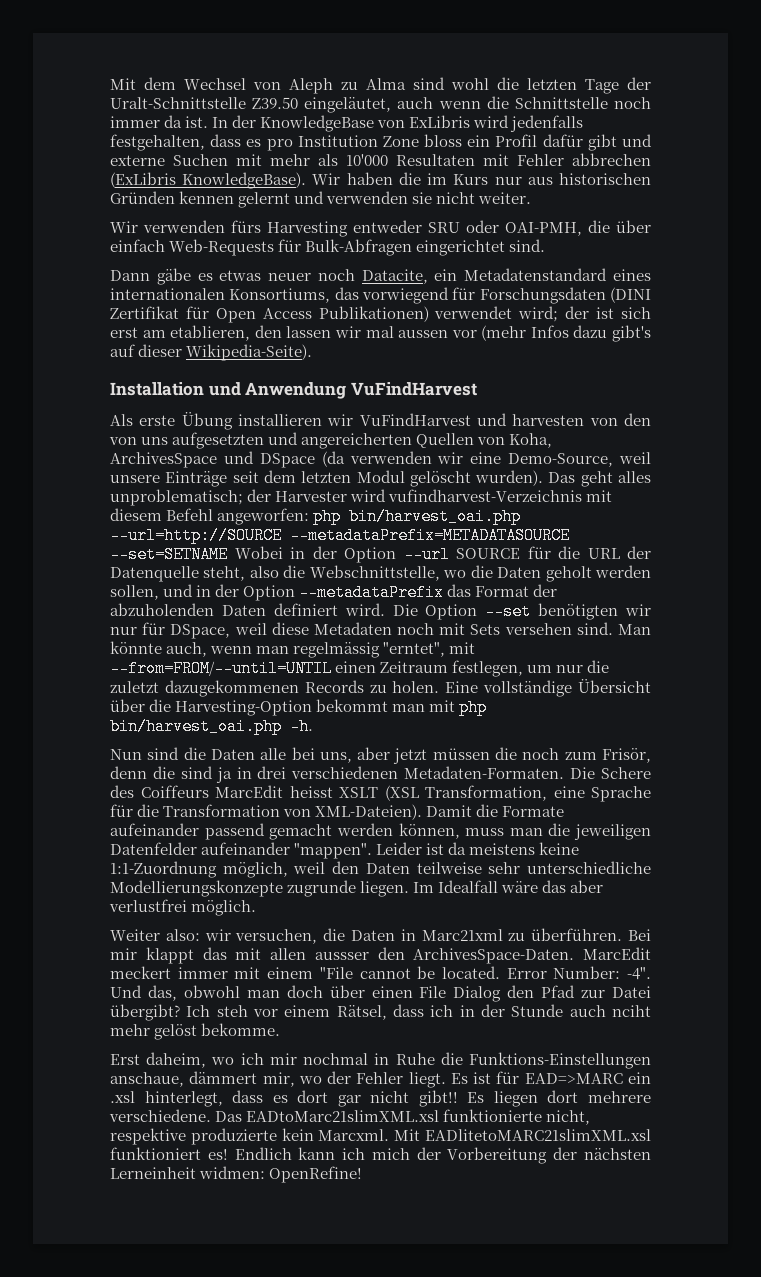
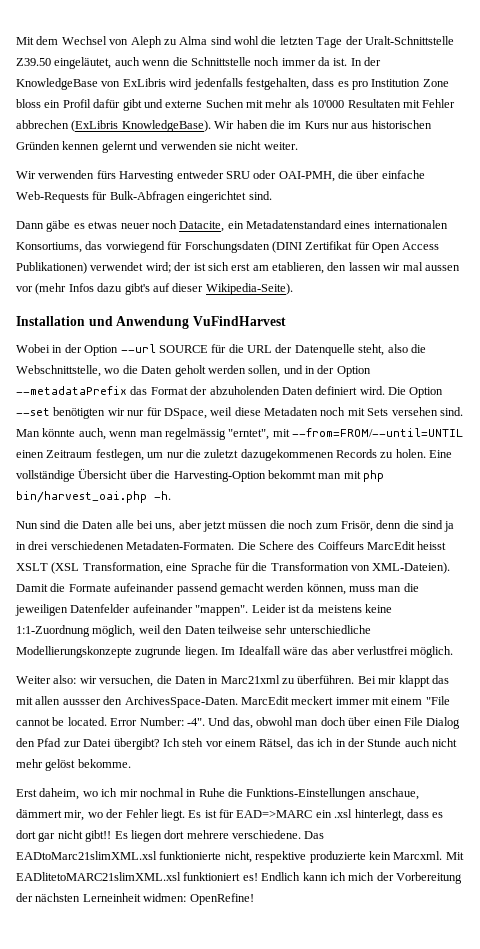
[110,239,165,252] einfach -> [381,170,425,179] einfache
[110,412,651,430] [109,432,553,449] [110,451,651,468] [110,470,651,487] [110,489,613,506] [110,508,522,525] [110,527,570,544] [110,546,228,563] Als erste Übung installieren wir VuFindHarvest und harvesten von den von uns aufgesetzten und angereicherten Quellen von Koha, ArchivesSpace und DSpace (da verwenden wir eine Demo-Source, weil unsere Einträge seit dem letzten Modul gelöscht wurden). Das geht alles unproblematisch; der Harvester wird vufindharvest-Verzeichnis mit diesem Befehl angeworfen: php bin/harvest_oai.php --url=http://SOURCE --metadataPrefix=METADATASOURCE --set=SETNAME -> (286, 321) none
[393,1004,424,1017] dass -> [296,738,314,747] das
[611,1005,651,1017] nciht -> [432,738,457,747] nicht

